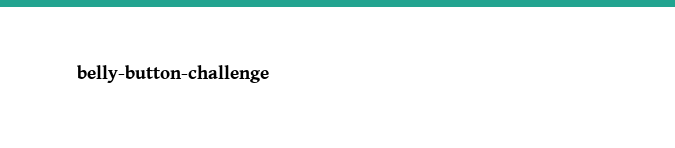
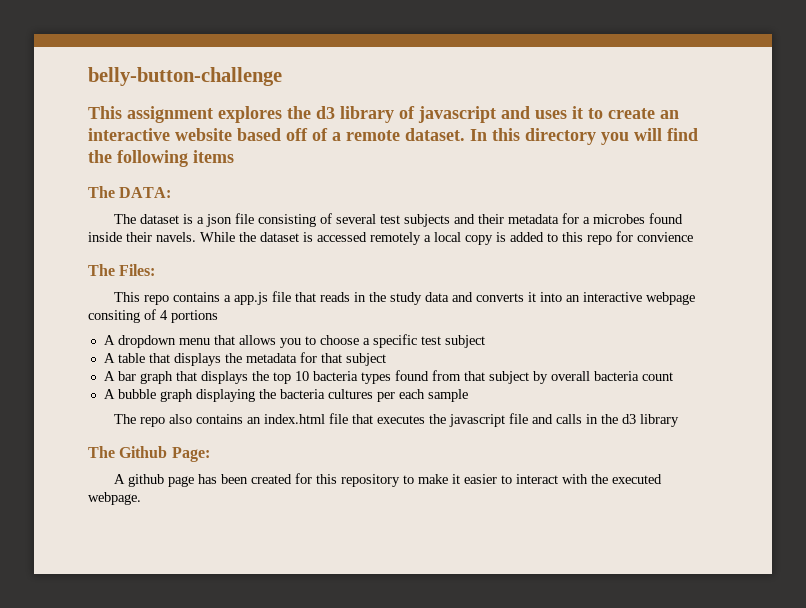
(269, 74) none -> [88,106,679,123] [88,128,698,145] [88,150,234,167] [88,186,172,198] [114,213,684,227] [88,231,693,245] [88,264,156,276] [114,291,696,305] [88,309,218,323] [103,334,485,348] [103,352,386,366] [103,370,673,384] [103,389,468,402] [114,413,680,427] [88,446,210,462] [114,473,663,487] [88,492,141,505] // This assignment explores the d3 library of javascript and uses it to create an interactive website based off of a remote dataset. In this directory you will find the following items // The DATA: // The dataset is a json file consisting of several test subjects and their metadata for a microbes found inside their navels. While the dataset is accessed remotely a local copy is added to this repo for convience // The Files: // This repo contains a app.js file that reads in the study data and converts it into an interactive webpage consiting of 4 portions // A dropdown menu that allows you to choose a specific test subject // A table that displays the metadata for that subject // A bar graph that displays the top 10 bacteria types found from that subject by overall bacteria count // A bubble graph displaying the bacteria cultures per each sample // The repo also contains an index.html file that executes the javascript file and calls in the d3 library // The Github Page: // A github page has been created for this repository to make it easier to interact with the executed webpage.

